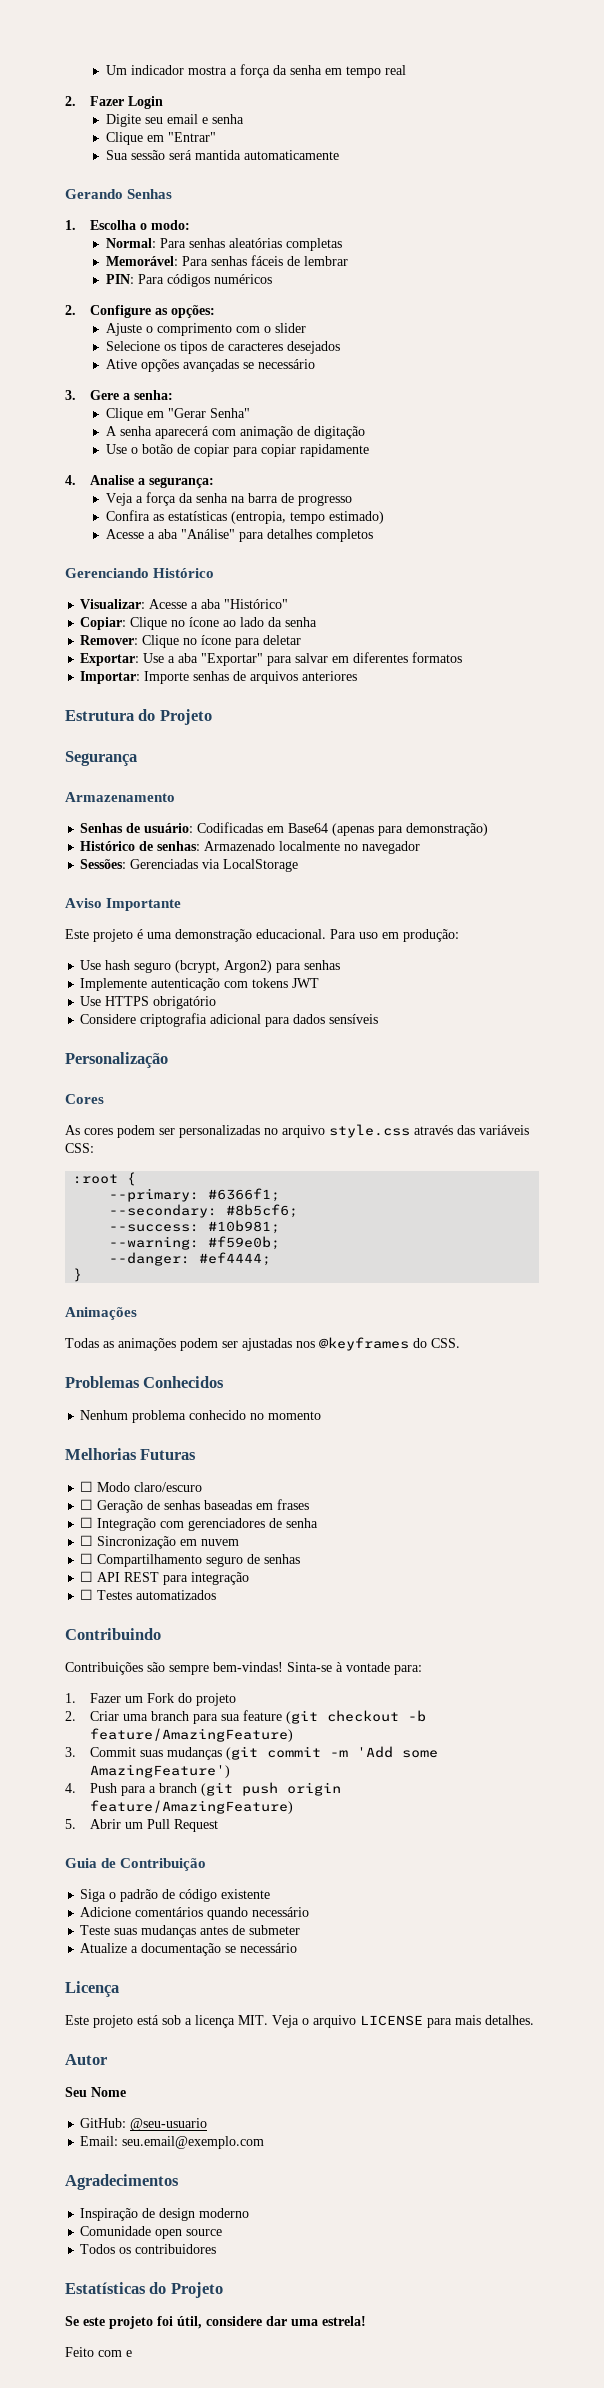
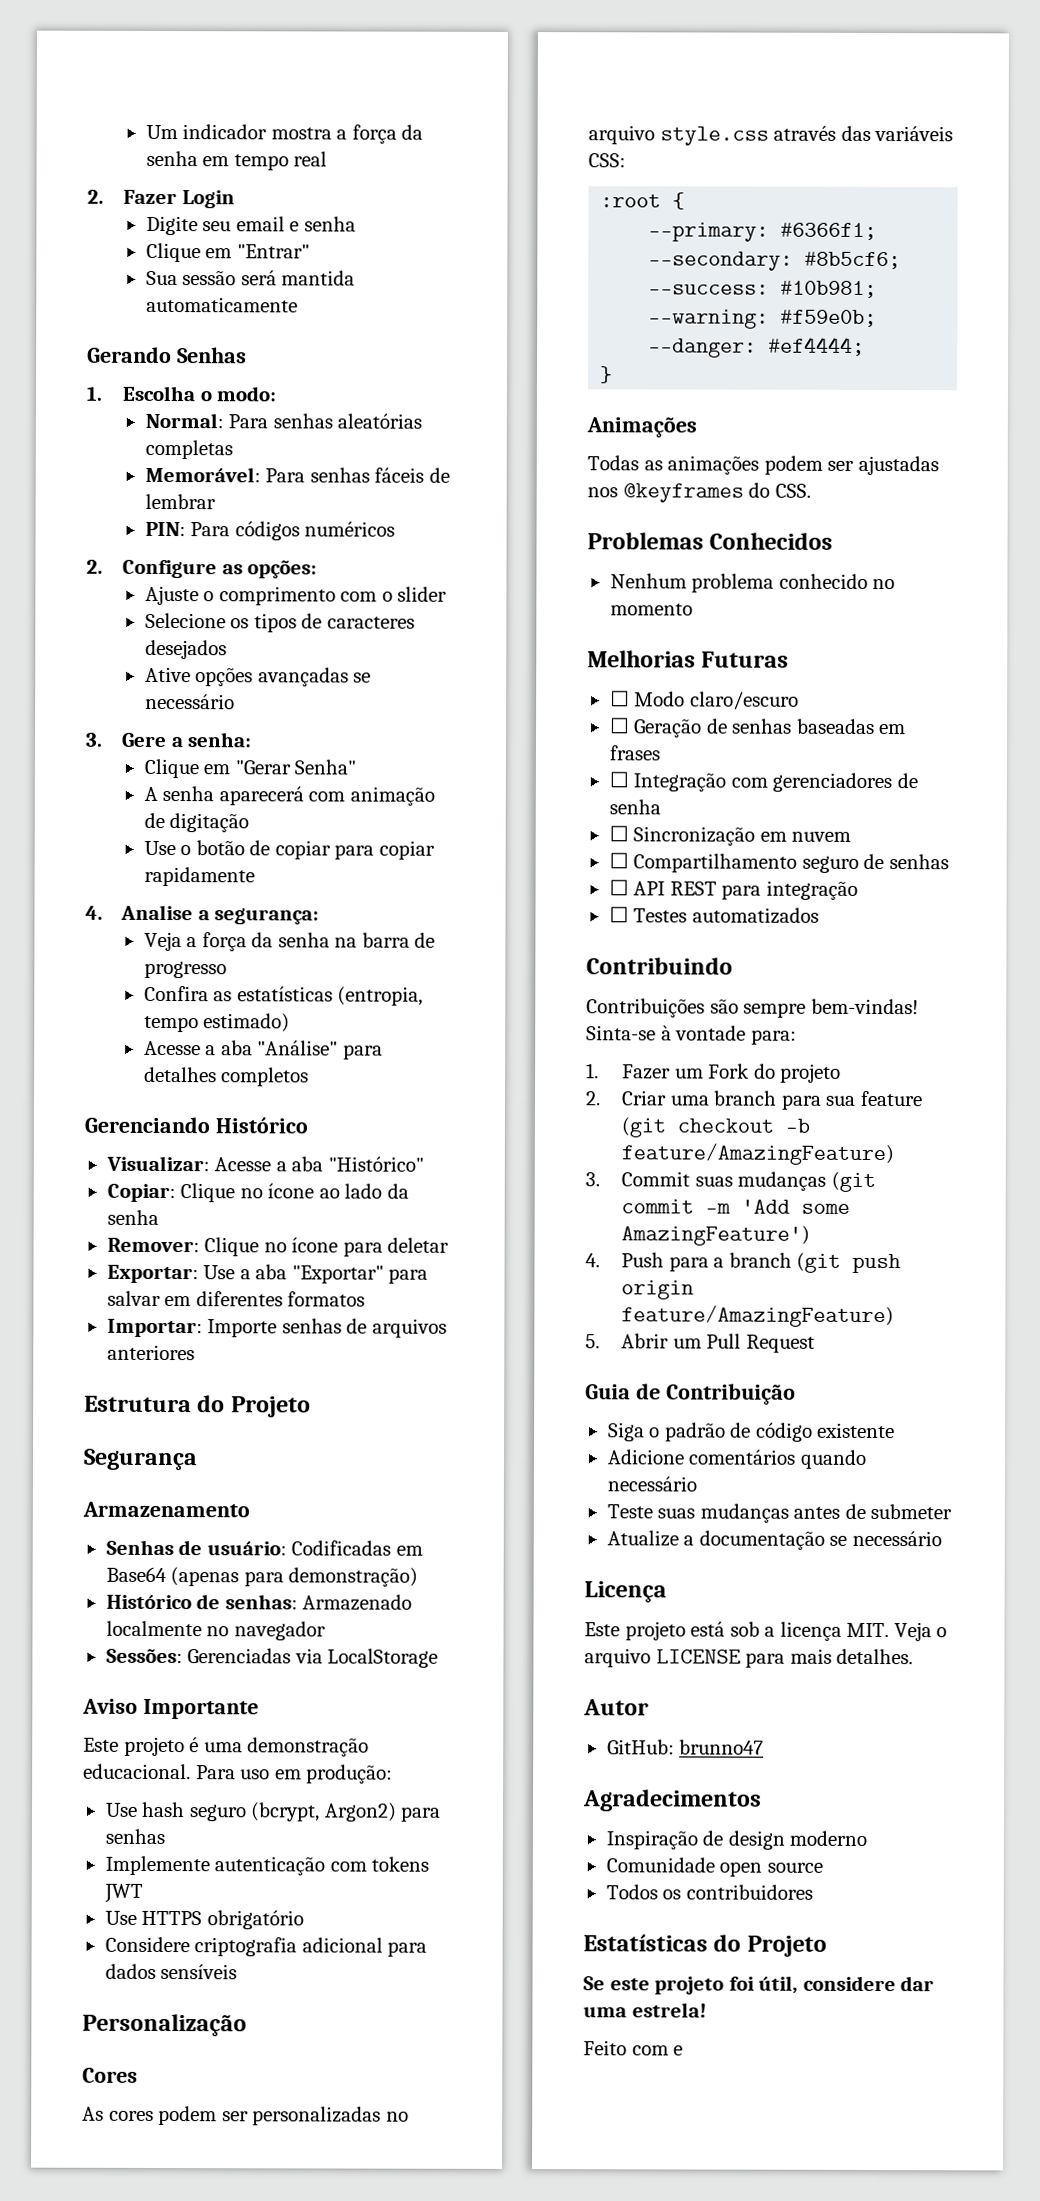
[65,2087,126,2097] // Seu Nome -> (649, 1707) none
[130,2118,208,2131] [80,2136,265,2149] @seu-usuario // Email: seu.email@exemplo.com -> [679,1739,765,1755] brunno47

